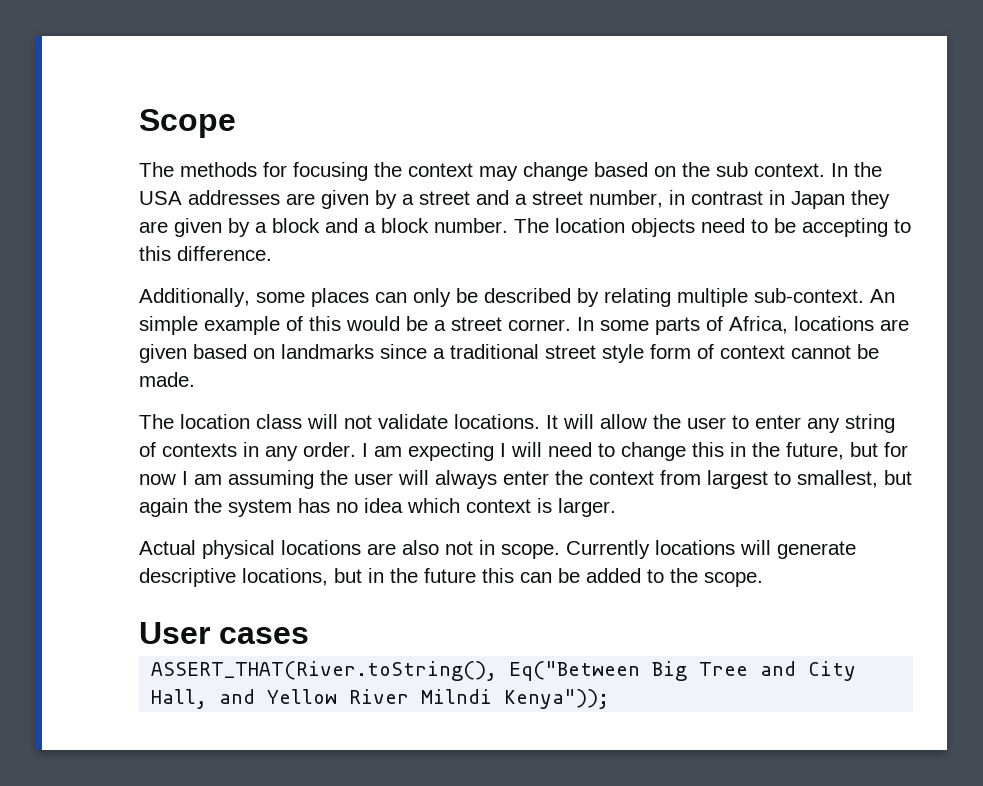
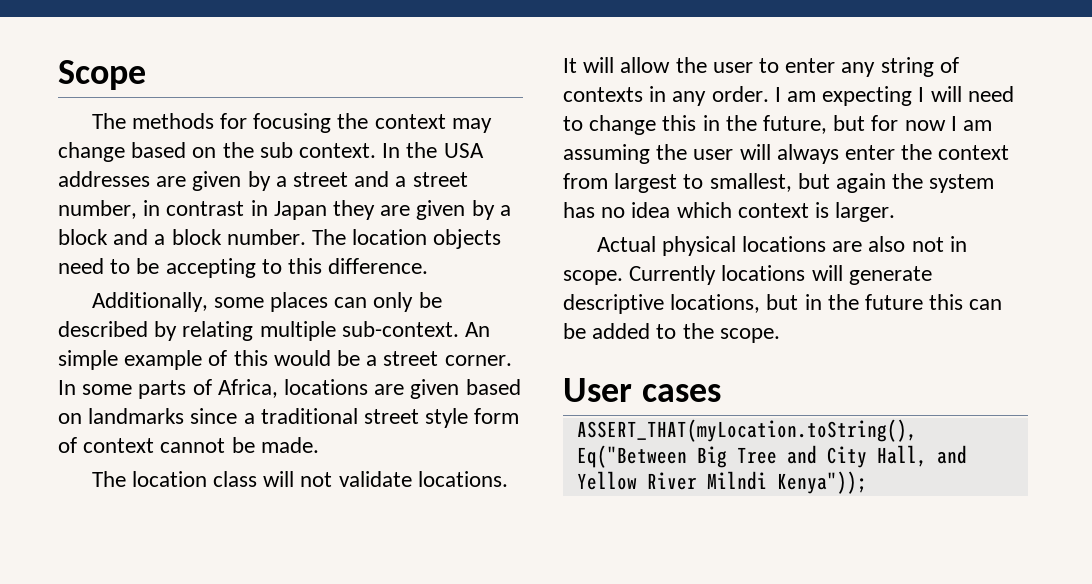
[151,661,498,681] ASSERT_THAT(River.toString(), -> [576,419,917,442] ASSERT_THAT(myLocation.toString(),

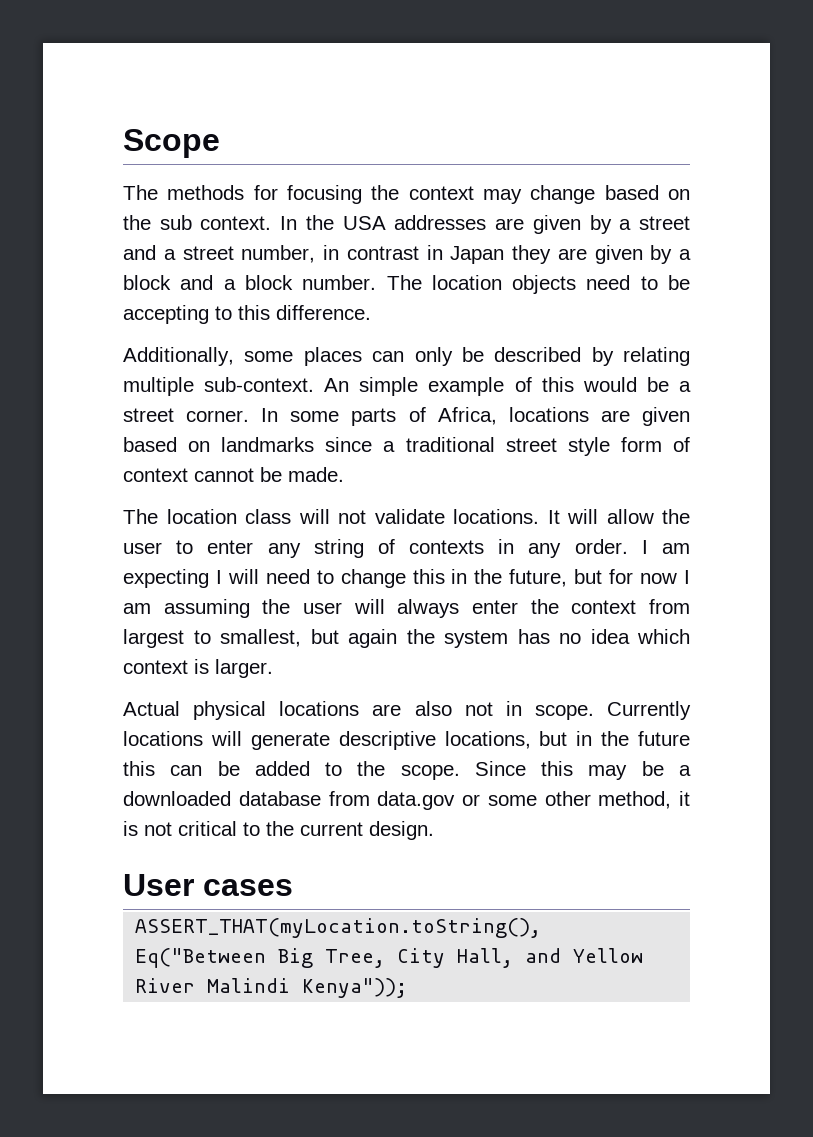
(780, 335) none -> [474,761,691,780] [123,791,690,810] [123,821,434,840] Since this may be a downloaded database from data.gov or some other method, it is not critical to the current design.
[736,445,817,464] Tree and -> [325,949,386,968] Tree,
[706,471,767,490] Milndi -> [207,978,291,993] Malindi

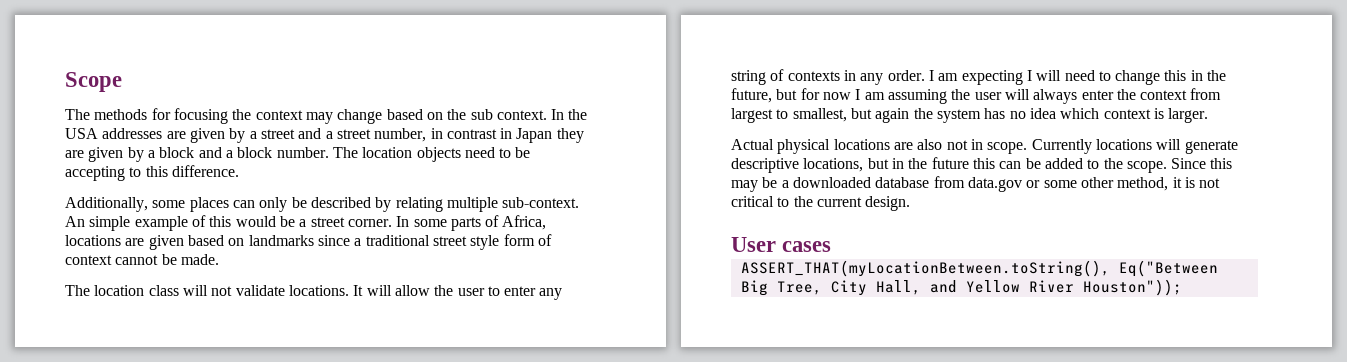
[135,918,542,938] ASSERT_THAT(myLocation.toString(), -> [740,260,1110,277] ASSERT_THAT(myLocationBetween.toString(),
[207,978,408,998] Malindi Kenya")); -> [1082,279,1182,296] Houston"));

